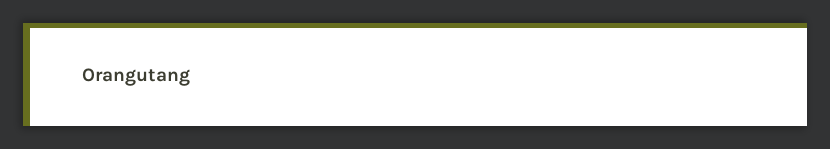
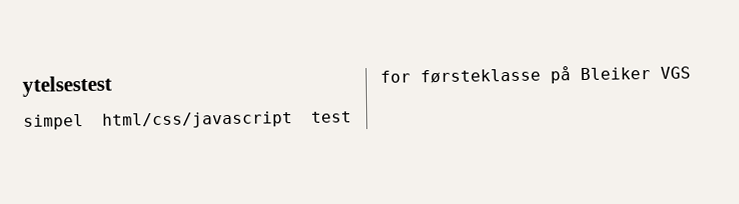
[82,68,190,86] Orangutang -> [22,75,112,97] [23,111,352,130] [380,66,691,84] ytelsestest // simpel html/css/javascript test for førsteklasse på Bleiker VGS

